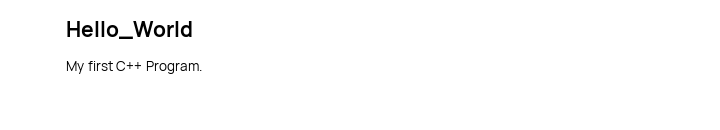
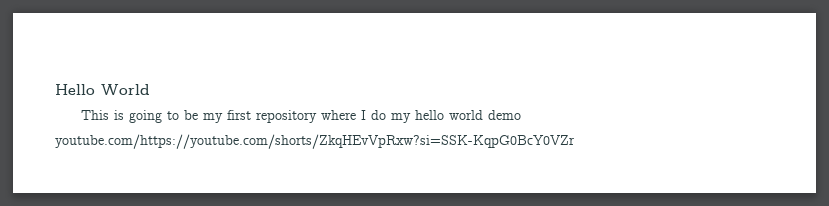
[66,21,193,39] [66,61,202,74] Hello_World // My first C++ Program. -> [55,84,150,96] [81,110,522,123] [55,134,575,149] Hello World // This is going to be my first repository where I do my hello world demo // youtube.com/https://youtube.com/shorts/ZkqHEvVpRxw?si=SSK-KqpG0BcY0VZr

